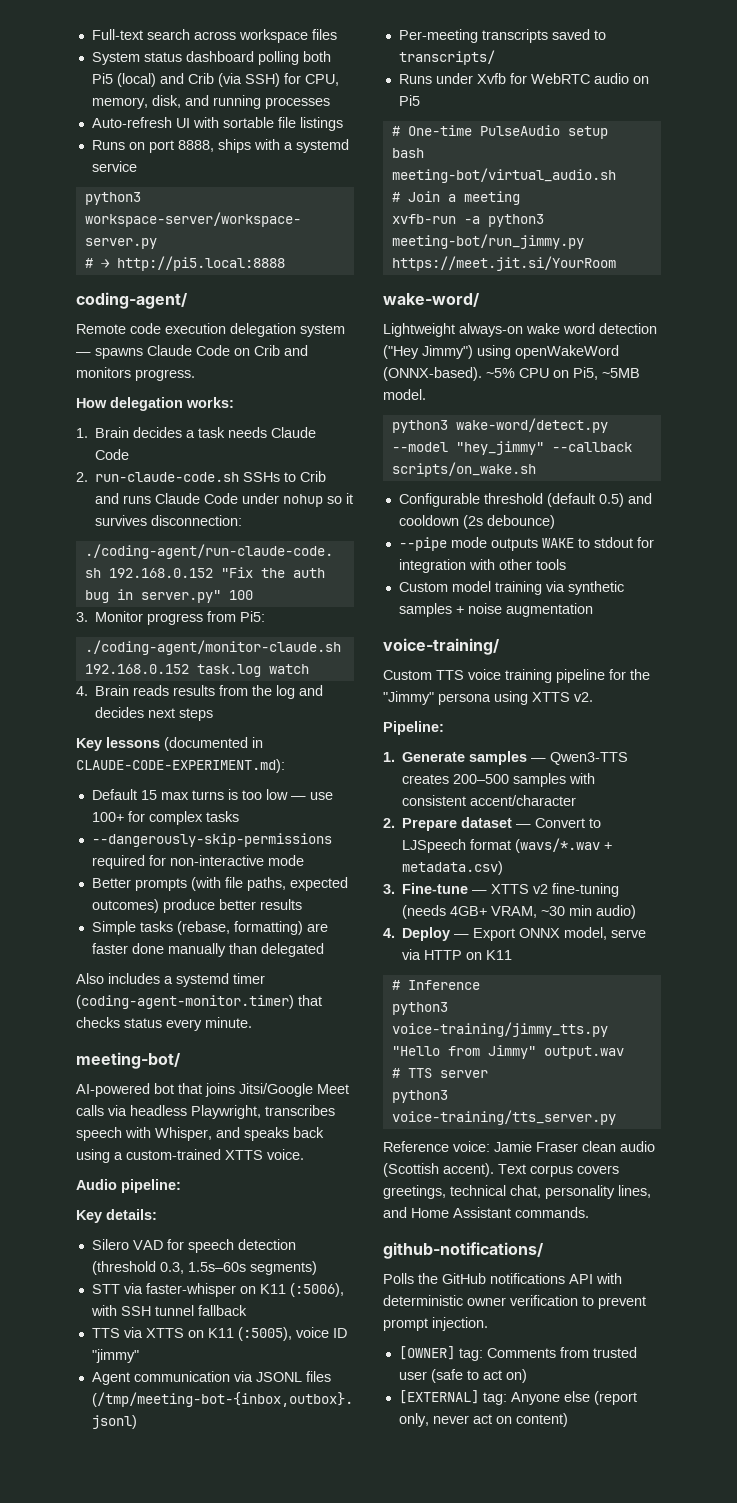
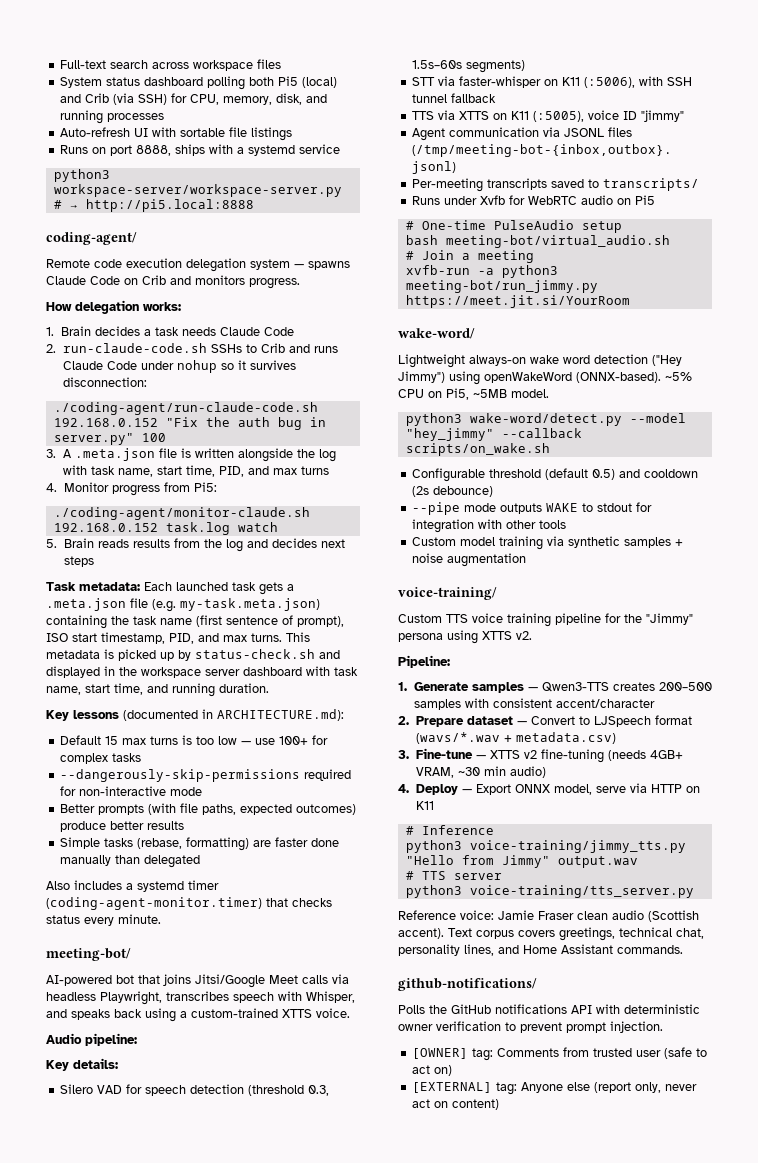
(88, 617) none -> [62,448,336,462] [62,465,329,477] [46,483,57,492] A .meta.json file is written alongside the log with task name, start time, PID, and max turns // 4.
[76,686,88,696] 4. -> [46,539,57,548] 5.
(214, 714) none -> [46,582,294,595] [46,598,320,612] [46,615,344,629] [46,632,310,644] [46,649,340,661] [46,666,358,678] [46,683,269,697] // Task metadata: Each launched task gets a .meta.json file (e.g. my-task.meta.json) containing the task name (first sentence of prompt), ISO start timestamp, PID, and max turns. This metadata is picked up by status-check.sh and displayed in the workspace server dashboard with task name, start time, and running duration.
[76,759,285,773] CLAUDE-CODE-EXPERIMENT.md): -> [217,709,344,721] ARCHITECTURE.md):

